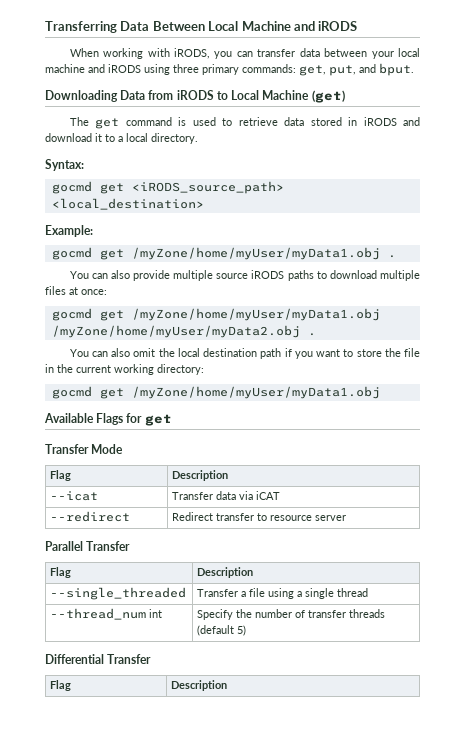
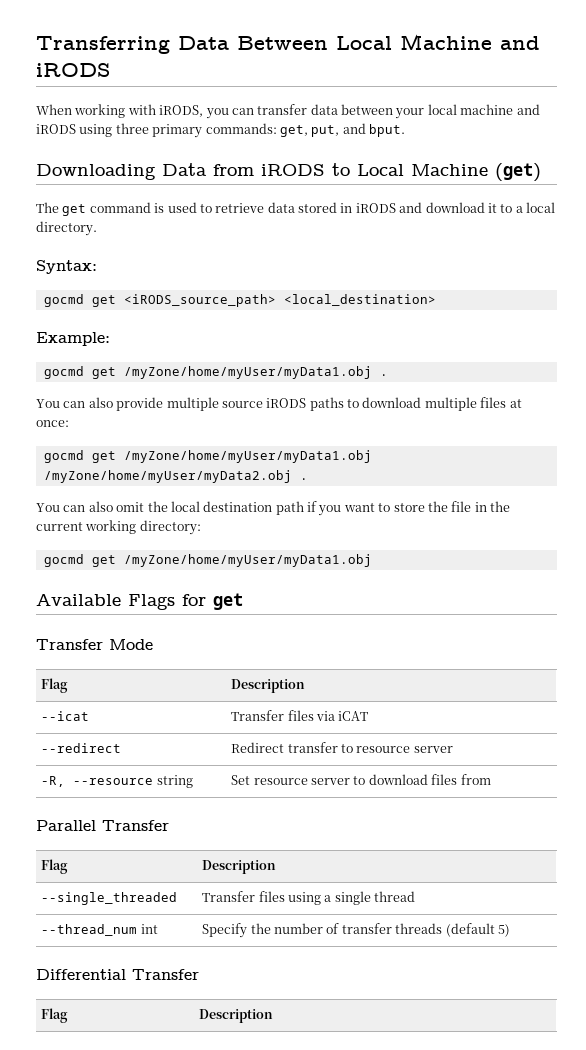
[216,491,237,500] data -> [287,710,314,721] files
(347, 518) none -> [41,775,193,788] [231,774,491,785] // -R, --resource string | Set resource server to download files from
[241,588,266,597] a file -> [258,891,285,902] files

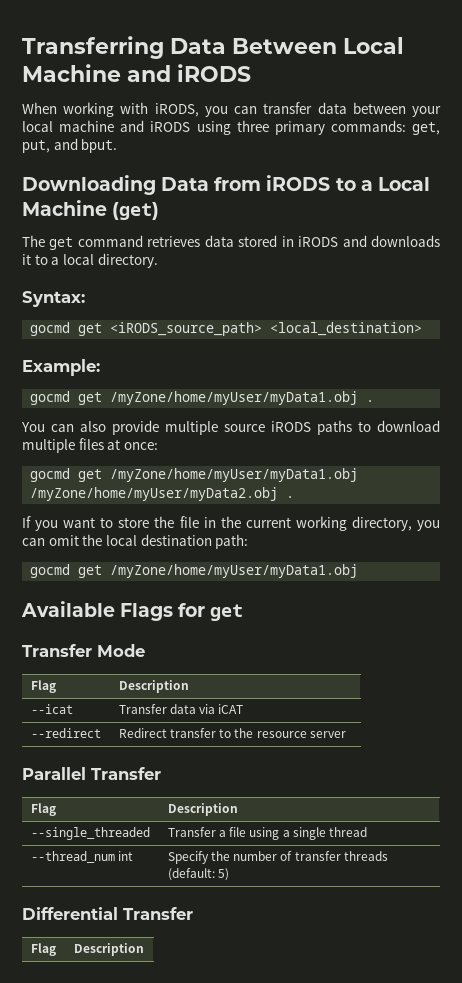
(350, 169) none -> [360,180,373,191] a
[154,202,265,213] is used to retrieve -> [147,236,201,247] retrieves
[425,202,485,213] download -> [371,235,441,247] downloads
[36,501,317,515] You can also omit the local destination path if -> [22,516,31,528] If
[139,520,201,535] directory: -> [351,516,440,531] [22,534,249,549] directory, you can omit the local destination path:
[287,710,314,721] files -> [169,704,196,714] data
[356,746,453,753] [41,775,193,788] [231,774,491,785] resource server // -R, --resource string | Set resource server to download files from -> [234,728,346,738] the resource server
[258,891,285,902] files -> [218,827,247,837] a file
[445,923,495,937] (default -> [167,868,215,881] (default:

